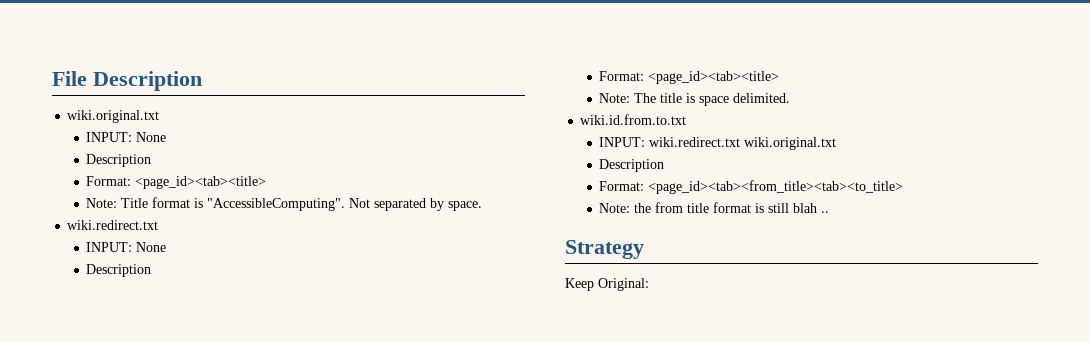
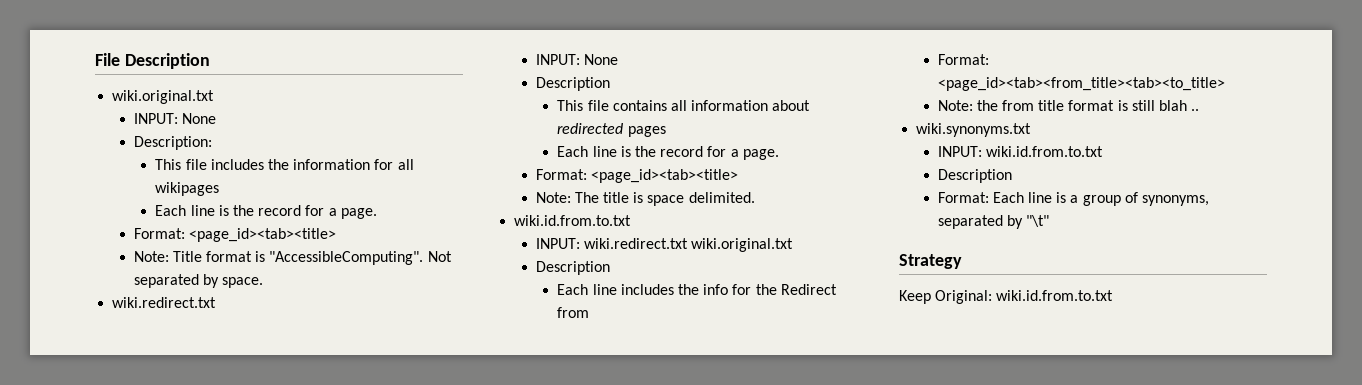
[86,154,152,167] Description -> [133,136,212,150] [155,159,414,170] [155,182,220,196] [155,205,377,219] Description: // This file includes the information for all wikipages // Each line is the record for a page.
(152, 270) none -> [557,100,811,111] [557,123,666,137] [557,146,779,160] // This file contains all information about redirected pages // Each line is the record for a page.
(665, 165) none -> [557,284,837,295] [557,307,590,318] // Each line includes the info for the Redirect from
(830, 212) none -> [916,123,1032,137] [937,146,1103,157] [937,169,1012,183] [937,192,1210,206] [937,215,1050,229] // wiki.synonyms.txt // INPUT: wiki.id.from.to.txt // Description // Format: Each line is a group of synonyms, separated by "\t"
(649, 284) none -> [996,290,1114,301] wiki.id.from.to.txt

